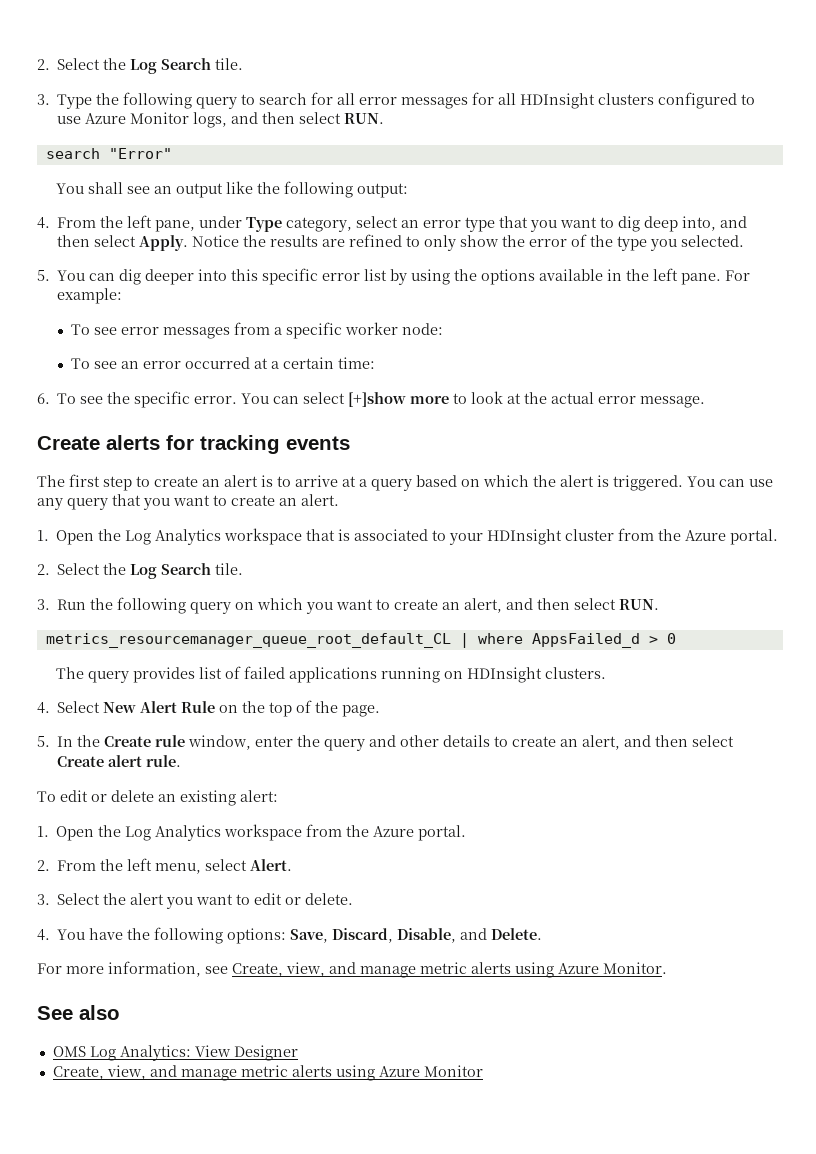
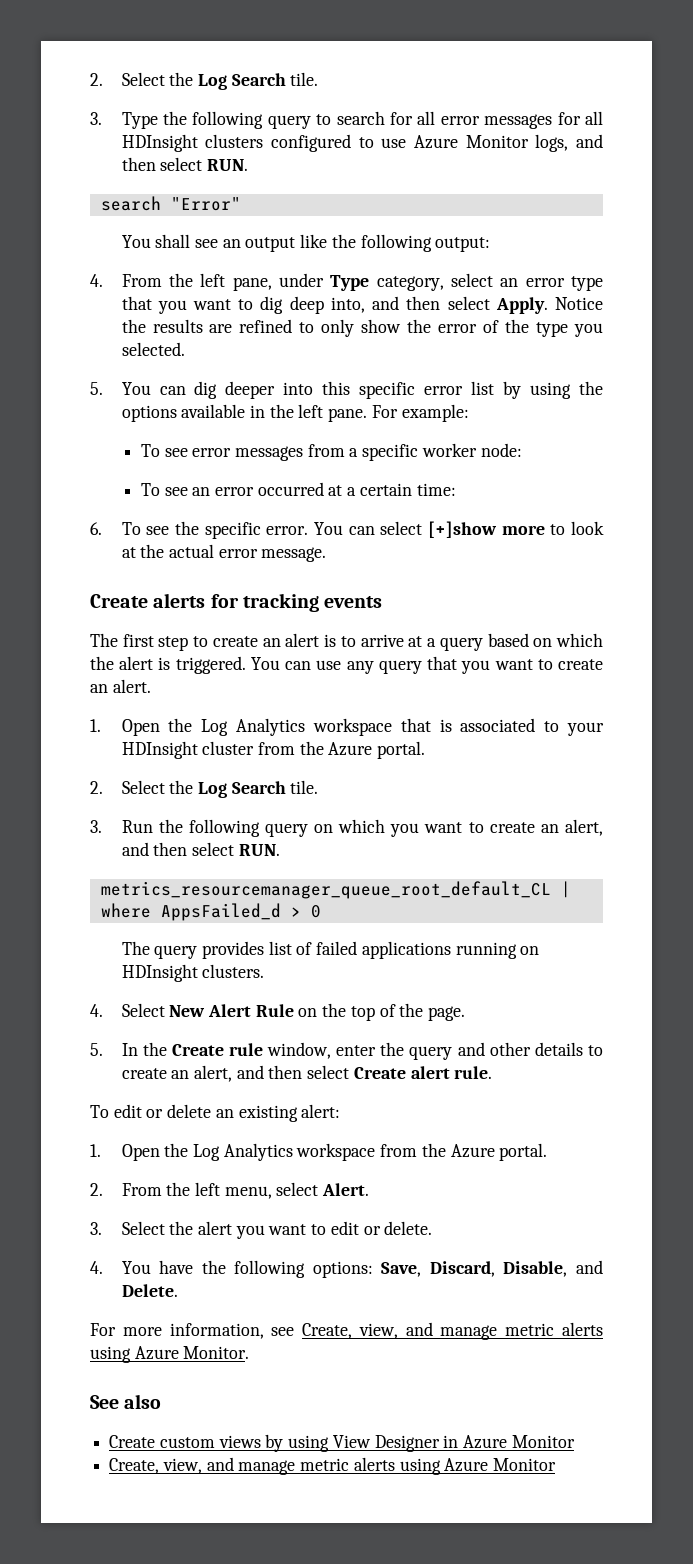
[52,1045,191,1061] OMS Log Analytics: -> [109,1434,330,1452] Create custom views by using
(298, 1053) none -> [443,1435,575,1449] in Azure Monitor

